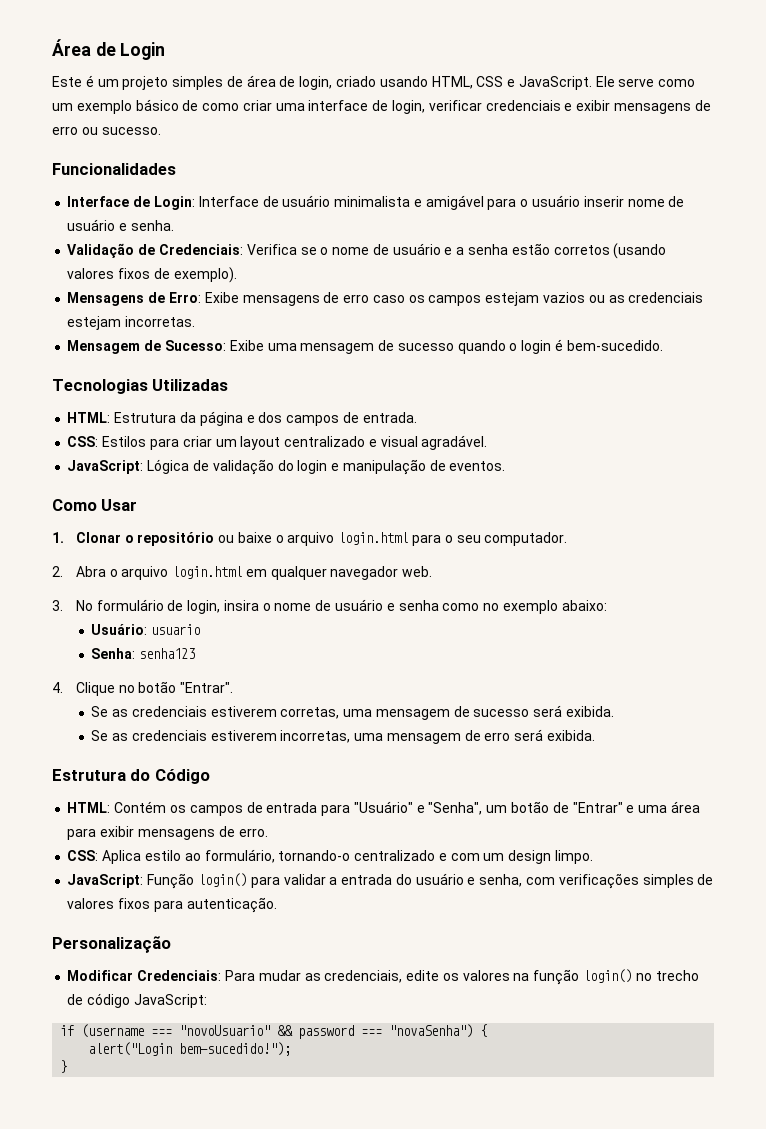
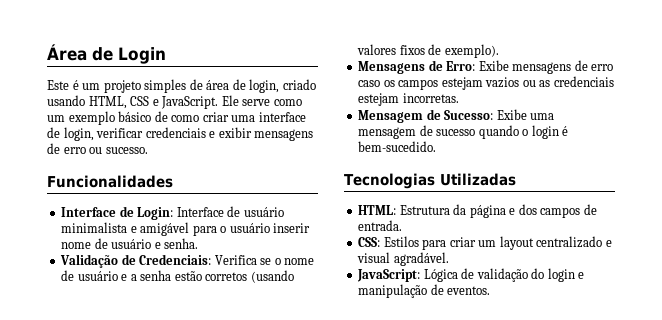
[52,499,138,511] [52,532,568,546] [52,566,433,580] [52,599,607,614] [91,624,200,635] [91,648,195,659] [52,681,234,696] [91,705,614,720] [91,729,595,744] [52,769,210,784] [67,801,700,816] [67,826,268,840] [67,849,593,864] [67,873,714,889] [67,897,277,913] [52,936,171,953] [67,969,699,985] [67,993,207,1008] [60,1024,488,1039] [88,1042,292,1056] [60,1060,68,1073] // Como Usar // 1. Clonar o repositório ou baixe o arquivo login.html para o seu computador. // 2. Abra o arquivo login.html em qualquer navegador web. // 3. No formulário de login, insira o nome de usuário e senha como no exemplo abaixo: // Usuário: usuario // Senha: senha123 // 4. Clique no botão "Entrar". // Se as credenciais estiverem corretas, uma mensagem de sucesso será exibida. // Se as credenciais estiverem incorretas, uma mensagem de erro será exibida. // Estrutura do Código // HTML: Contém os campos de entrada para "Usuário" e "Senha", um botão de "Entrar" e uma área para exibir mensagens de erro. // CSS: Aplica estilo ao formulário, tornando-o centralizado e com um design limpo. // JavaScript: Função login() para validar a entrada do usuário e senha, com verificações simples de valores fixos para autenticação. // Personalização // Modificar Credenciais: Para mudar as credenciais, edite os valores na função login() no trecho de código JavaScript: // if (username === "novoUsuario" && password === "novaSenha") { // alert("Login bem-sucedido!"); // } -> (491, 290) none

